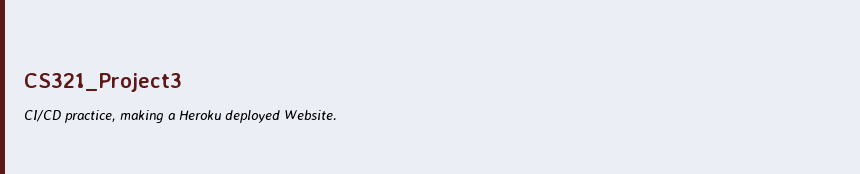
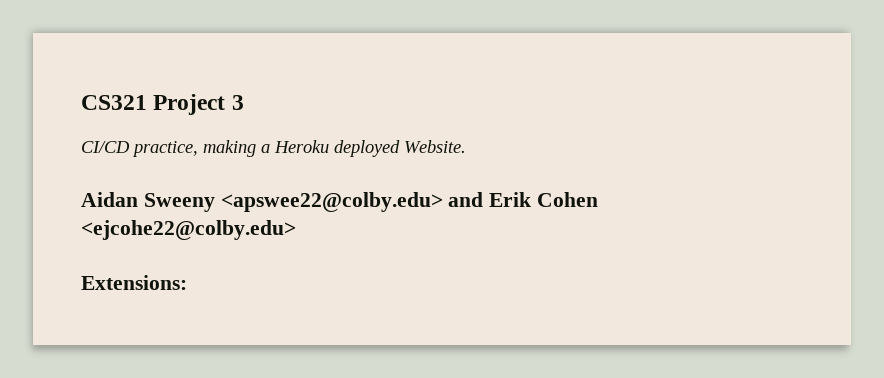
[24,73,182,92] CS321_Project3 -> [81,94,244,115] CS321 Project 3
(337, 115) none -> [81,192,599,212] [81,220,296,240] [81,275,187,290] // Aidan Sweeny <apswee22@colby.edu> and Erik Cohen <ejcohe22@colby.edu> // Extensions:

